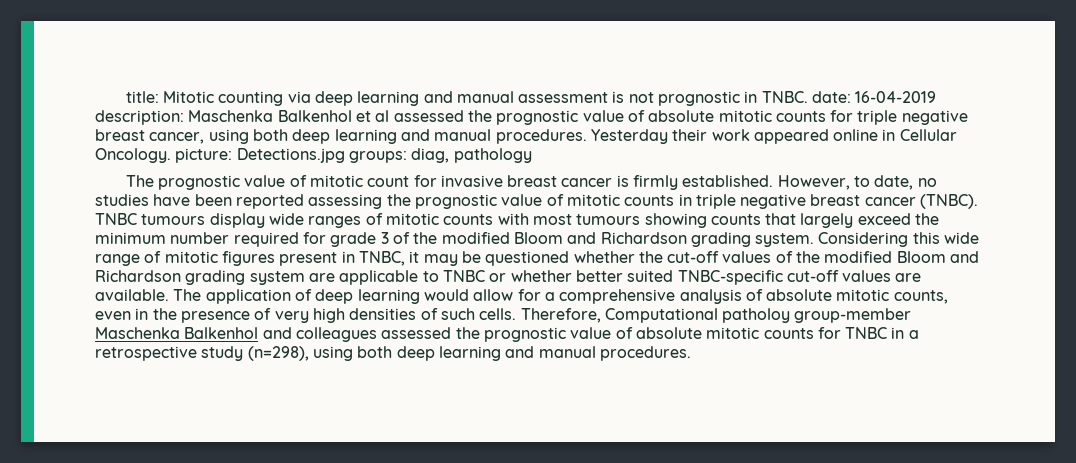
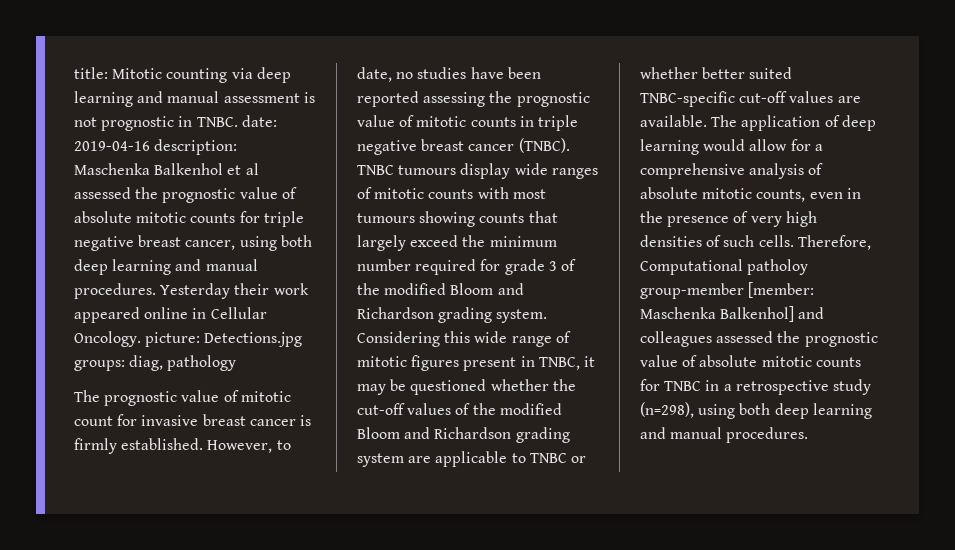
[855,91,937,103] 16-04-2019 -> [74,141,150,151] 2019-04-16
[95,327,259,339] Maschenka Balkenhol -> [748,282,815,298] [640,306,795,322] [member: Maschenka Balkenhol]

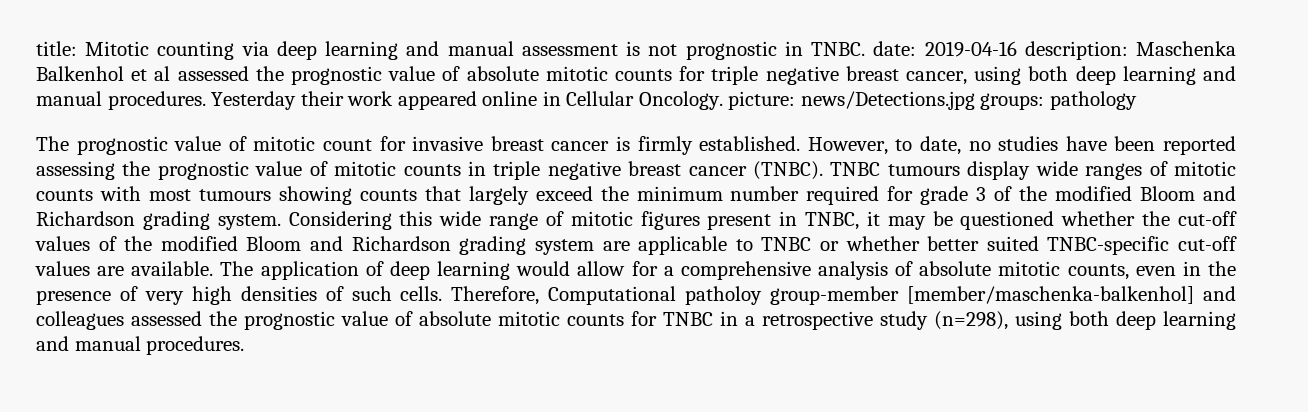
[204,332,303,347] [74,355,164,371] Detections.jpg groups: diag, -> [800,91,1045,110] news/Detections.jpg groups:
[748,282,815,298] [640,306,795,322] [member: Maschenka Balkenhol] -> [907,286,1195,304] [member/maschenka-balkenhol]

